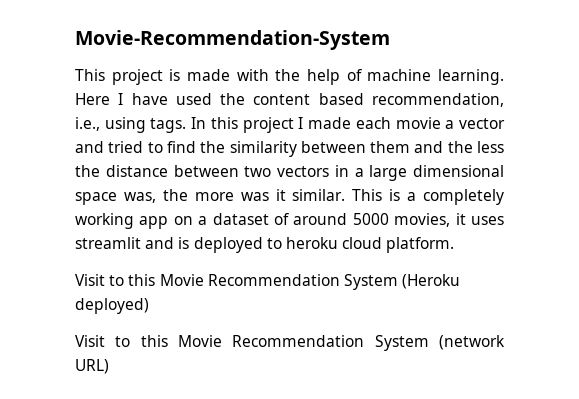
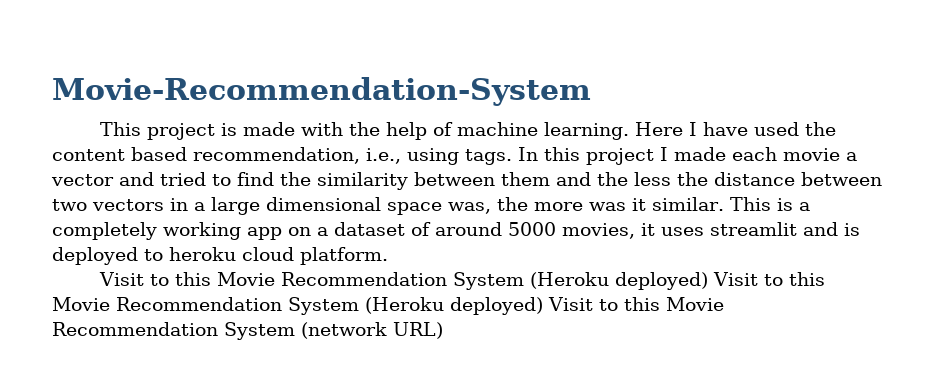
(149, 306) // -> [713,272,826,286] [52,297,543,315] Visit to this Movie Recommendation System (Heroku deployed)

